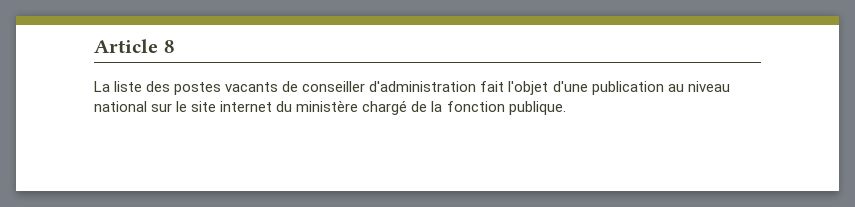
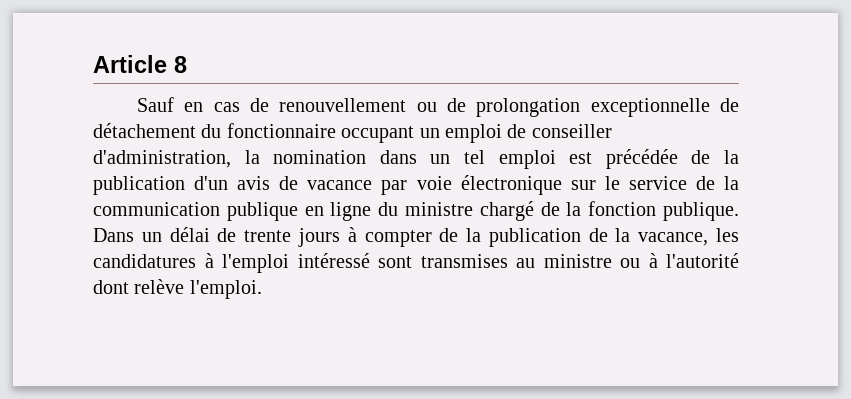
[94,81,730,95] [94,100,359,112] La liste des postes vacants de conseiller d'administration fait l'objet d'une publication au niveau national sur le site internet du ministère -> [136,97,740,117] [93,123,612,143] [93,149,740,169] [93,175,740,195] [93,202,474,221] Sauf en cas de renouvellement ou de prolongation exceptionnelle de détachement du fonctionnaire occupant un emploi de conseiller d'administration, la nomination dans un tel emploi est précédée de la publication d'un avis de vacance par voie électronique sur le service de la communication publique en ligne du ministre
(566, 108) none -> [93,227,740,247] [93,253,739,273] [93,279,262,299] Dans un délai de trente jours à compter de la publication de la vacance, les candidatures à l'emploi intéressé sont transmises au ministre ou à l'autorité dont relève l'emploi.

